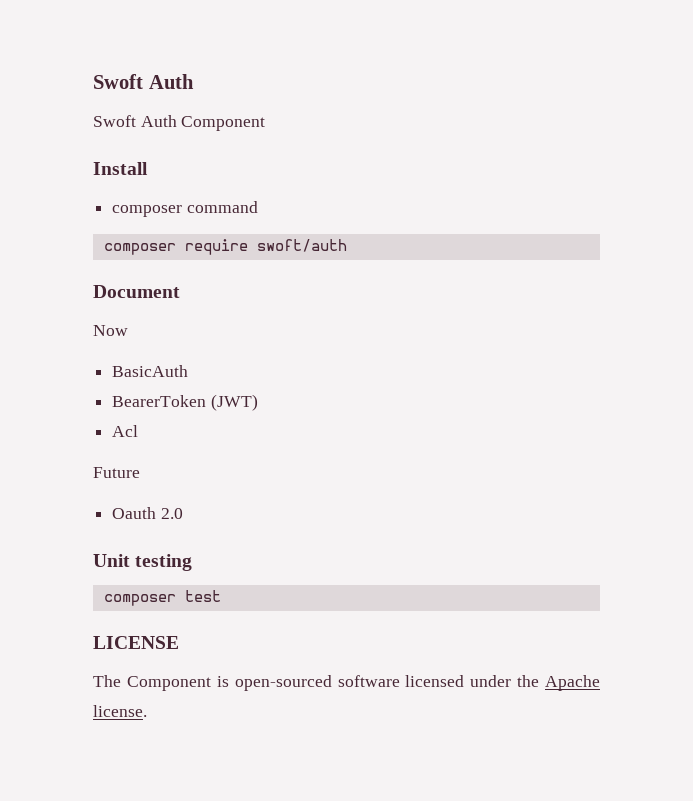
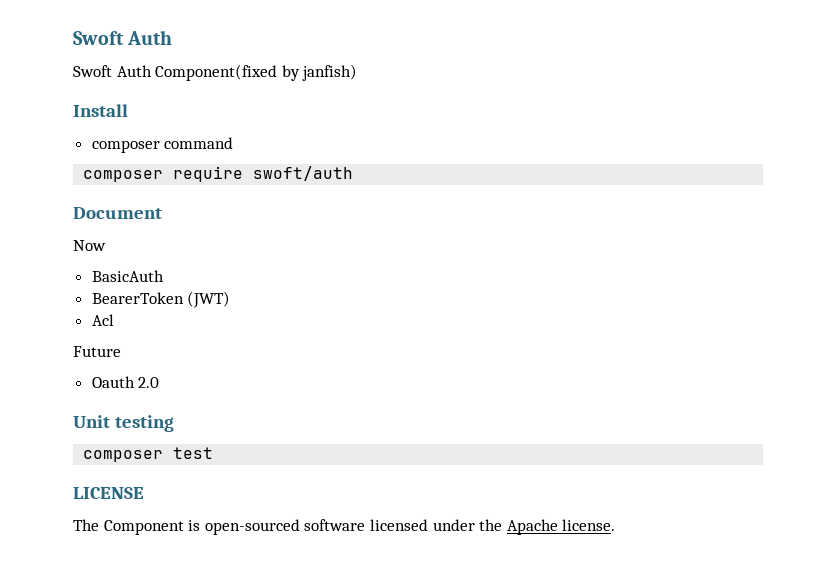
[181,116,266,131] Component -> [155,64,358,81] Component(fixed by janfish)

